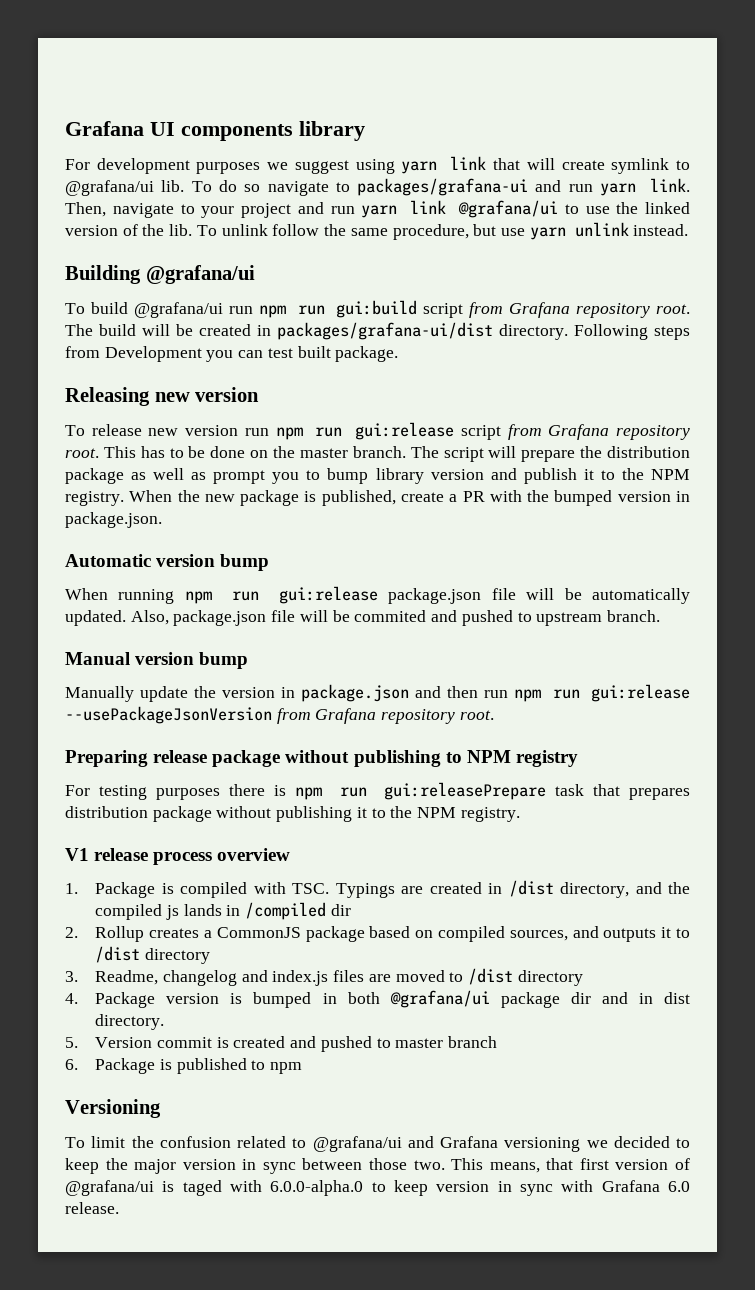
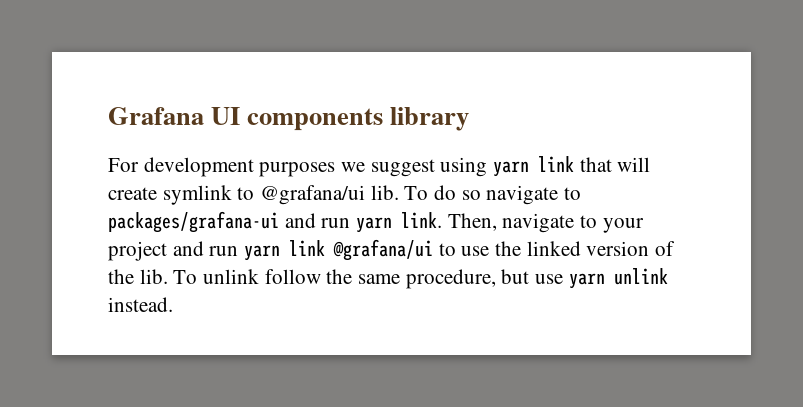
[65,265,255,284] [65,300,690,318] [65,322,690,340] [65,346,399,362] [65,387,260,406] [65,422,690,440] [65,446,691,462] [65,468,691,484] [65,490,690,506] [65,512,162,528] [65,554,270,571] [65,586,690,604] [65,610,660,626] [65,652,249,669] [65,684,690,702] [65,706,494,724] [65,750,578,767] [65,782,691,800] [65,806,520,822] [65,848,291,865] [65,880,690,898] [95,902,351,920] [65,926,691,942] [95,946,211,964] [65,968,583,986] [65,990,691,1008] [95,1014,165,1030] [65,1036,498,1052] [65,1058,303,1074] [65,1099,161,1118] [65,1136,690,1152] [65,1158,690,1174] [65,1180,690,1196] [65,1202,119,1214] // Building @grafana/ui // To build @grafana/ui run npm run gui:build script from Grafana repository root. The build will be created in packages/grafana-ui/dist directory. Following steps from Development you can test built package. // Releasing new version // To release new version run npm run gui:release script from Grafana repository root. This has to be done on the master branch. The script will prepare the distribution package as well as prompt you to bump library version and publish it to the NPM registry. When the new package is published, create a PR with the bumped version in package.json. // Automatic version bump // When running npm run gui:release package.json file will be automatically updated. Also, package.json file will be commited and pushed to upstream branch. // Manual version bump // Manually update the version in package.json and then run npm run gui:release --usePackageJsonVersion from Grafana repository root. // Preparing release package without publishing to NPM registry // For testing purposes there is npm run gui:releasePrepare task that prepares distribution package without publishing it to the NPM registry. // V1 release process overview // 1. Package is compiled with TSC. Typings are created in /dist directory, and the compiled js lands in /compiled dir // 2. Rollup creates a CommonJS package based on compiled sources, and outputs it to /dist directory // 3. Readme, changelog and index.js files are moved to /dist directory // 4. Package version is bumped in both @grafana/ui package dir and in dist directory. // 5. Version commit is created and pushed to master branch // 6. Package is published to npm // Versioning // To limit the confusion related to @grafana/ui and Grafana versioning we decided to keep the major version in sync between those two. This means, that first version of @grafana/ui is taged with 6.0.0-alpha.0 to keep version in sync with Grafana 6.0 release. -> (173, 304) none

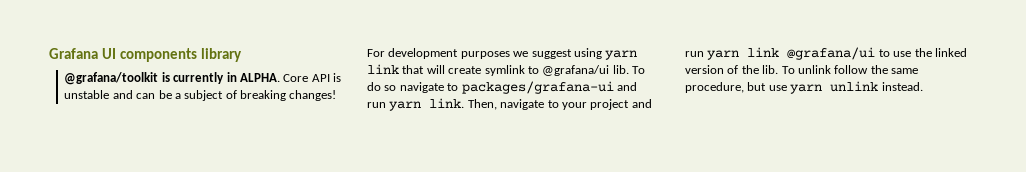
(470, 119) none -> [64,72,341,85] [64,90,337,101] // @grafana/toolkit is currently in ALPHA. Core API is unstable and can be a subject of breaking changes!

